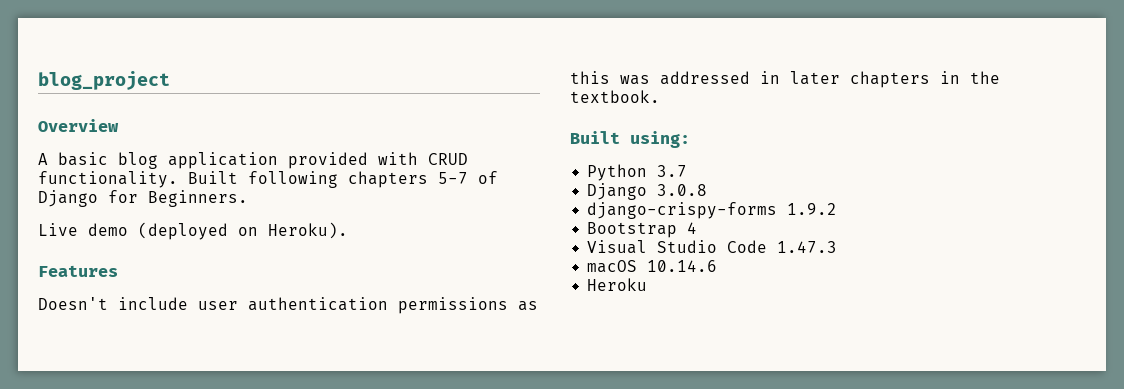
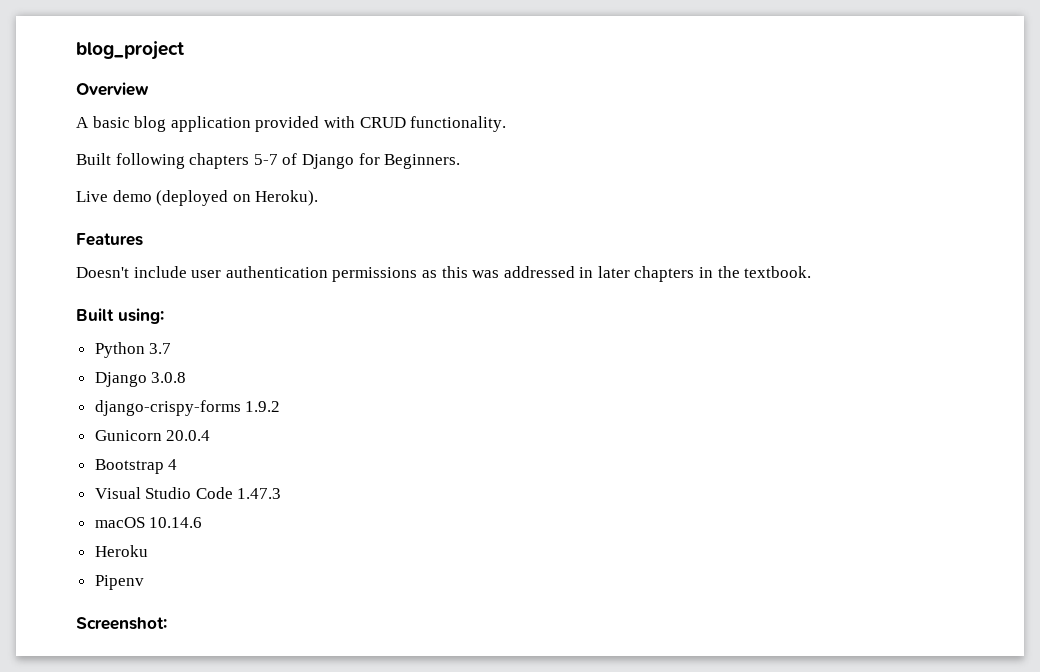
(178, 179) none -> (507, 124) //
(838, 209) none -> [94,430,211,441] // Gunicorn 20.0.4
(648, 284) none -> [94,575,144,590] [76,617,167,630] // Pipenv // Screenshot:

